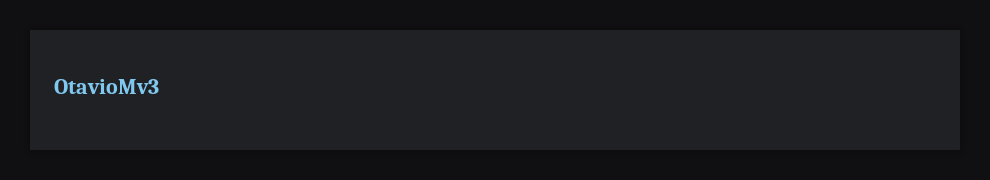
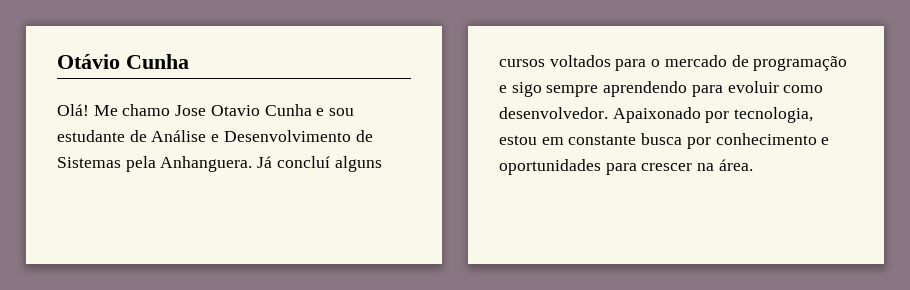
[54,79,159,94] OtavioMv3 -> [57,54,189,69] [57,104,355,116] [57,130,373,142] [57,156,382,172] [499,55,848,71] [499,81,824,97] [499,107,814,123] [499,133,830,149] [499,159,753,175] Otávio Cunha // Olá! Me chamo Jose Otavio Cunha e sou estudante de Análise e Desenvolvimento de Sistemas pela Anhanguera. Já concluí alguns cursos voltados para o mercado de programação e sigo sempre aprendendo para evoluir como desenvolvedor. Apaixonado por tecnologia, estou em constante busca por conhecimento e oportunidades para crescer na área.

